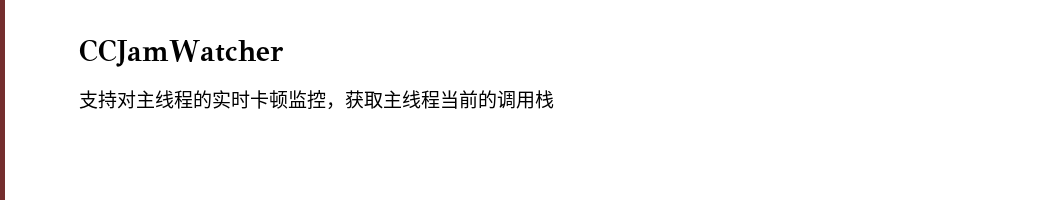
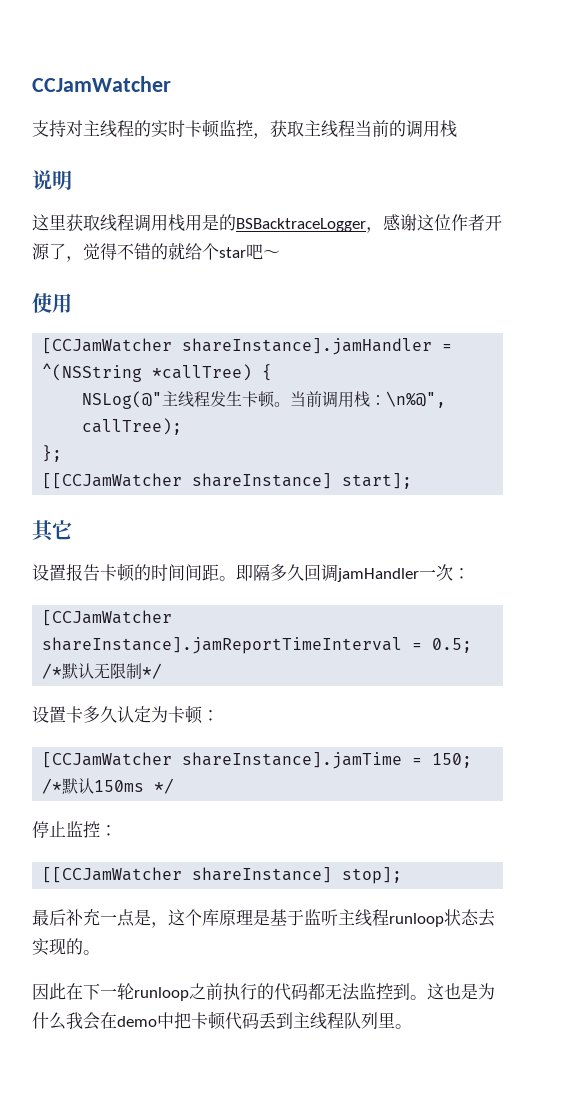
(554, 99) none -> [32,170,72,190] [32,214,502,233] [32,242,280,262] [32,293,72,313] [42,338,453,355] [42,363,273,382] [82,391,447,409] [82,418,183,435] [42,445,63,462] [42,473,413,489] [32,520,72,542] [32,563,470,582] [42,610,173,626] [42,637,473,654] [42,663,163,679] [32,705,219,724] [42,752,473,769] [42,778,175,794] [32,821,117,838] [42,867,403,884] [32,908,495,928] [32,938,100,956] [32,983,495,1001] [32,1011,412,1030] // 说明 // 这里获取线程调用栈用是的BSBacktraceLogger，感谢这位作者开源了，觉得不错的就给个star吧～ // 使用 // [CCJamWatcher shareInstance].jamHandler = ^(NSString *callTree) { // NSLog(@"主线程发生卡顿。当前调用栈：\n%@", callTree); // }; // [[CCJamWatcher shareInstance] start]; // 其它 // 设置报告卡顿的时间间距。即隔多久回调jamHandler一次： // [CCJamWatcher shareInstance].jamReportTimeInterval = 0.5; /*默认无限制*/ // 设置卡多久认定为卡顿： // [CCJamWatcher shareInstance].jamTime = 150; /*默认150ms */ // 停止监控： // [[CCJamWatcher shareInstance] stop]; // 最后补充一点是，这个库原理是基于监听主线程runloop状态去实现的。 // 因此在下一轮runloop之前执行的代码都无法监控到。这也是为什么我会在demo中把卡顿代码丢到主线程队列里。

